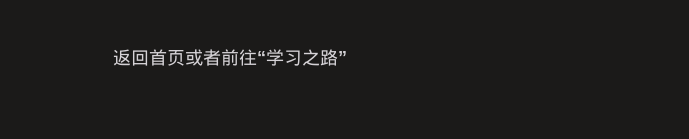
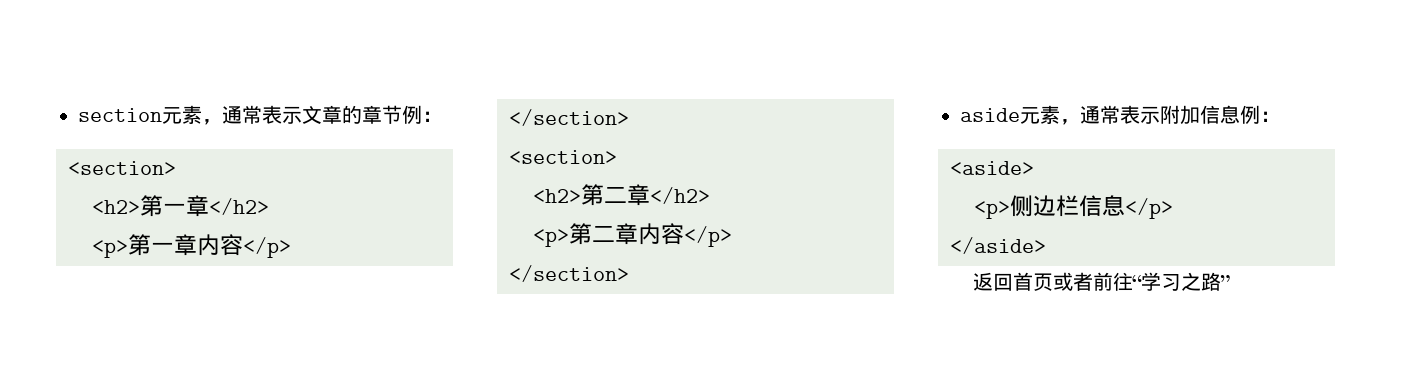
(112, 57) none -> [78,105,442,125] [68,161,176,175] [92,195,269,217] [92,234,291,258] [509,109,629,126] [509,150,617,164] [533,184,710,206] [533,223,732,247] [509,265,629,282] [960,105,1280,125] [950,161,1034,175] [974,195,1173,219] [950,237,1046,254] section元素，通常表示文章的章节例： // <section> // <h2>第一章</h2> // <p>第一章内容</p> // </section> // <section> // <h2>第二章</h2> // <p>第二章内容</p> // </section> // aside元素，通常表示附加信息例： // <aside> // <p>侧边栏信息</p> // </aside> //

